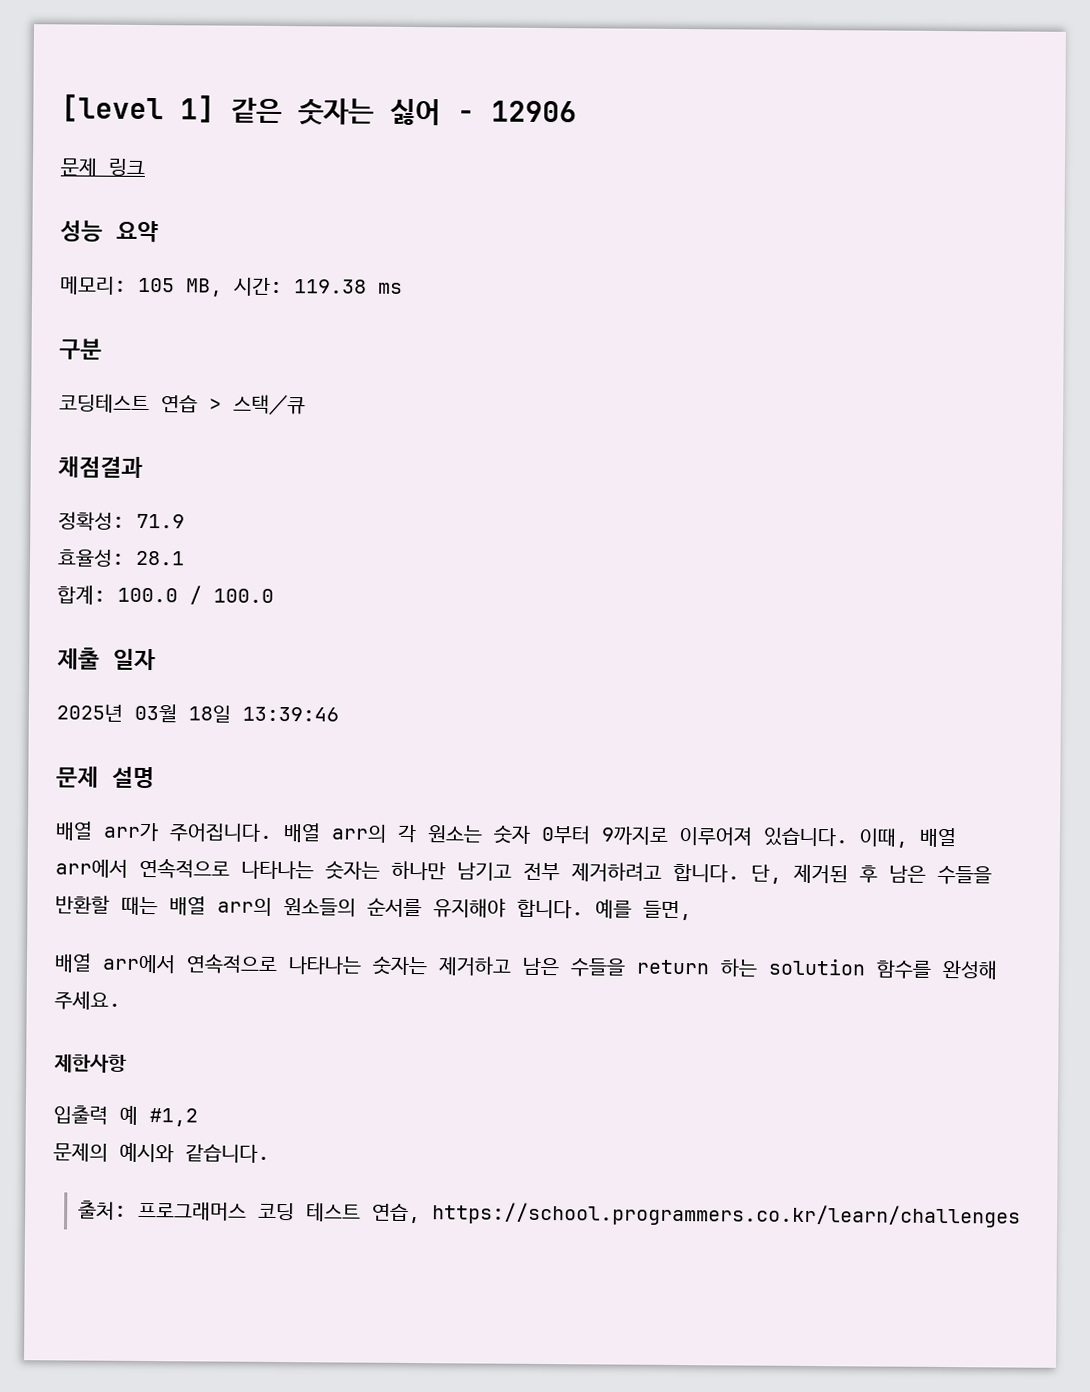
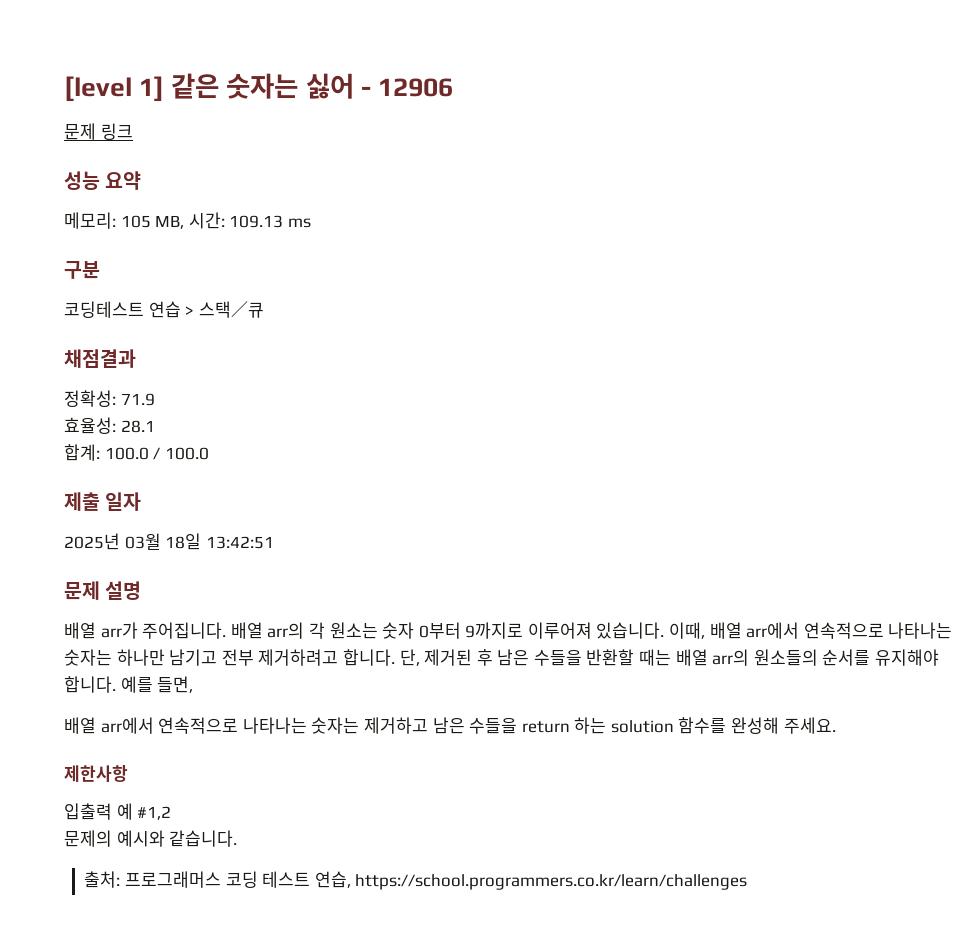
[294,279,367,294] 119.38 -> [229,215,284,228] 109.13
[242,706,339,722] 13:39:46 -> [205,536,274,549] 13:42:51

